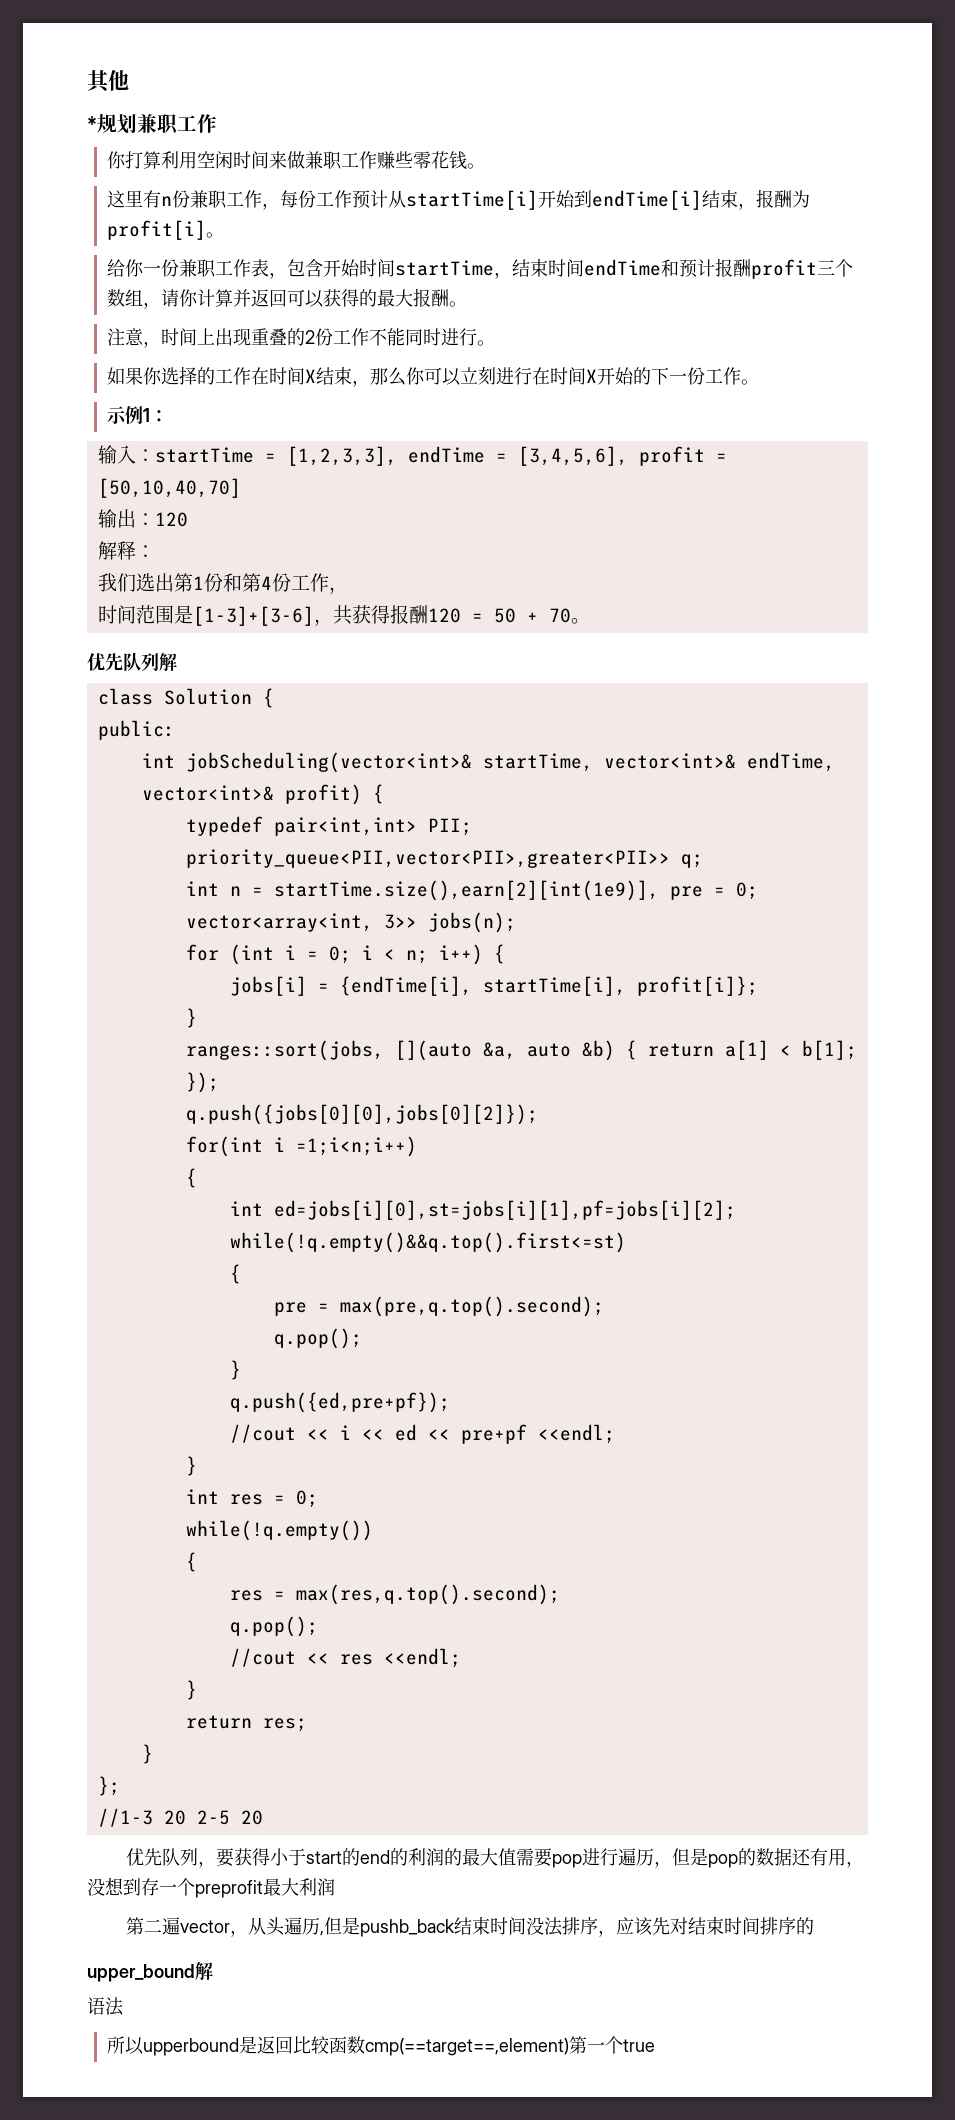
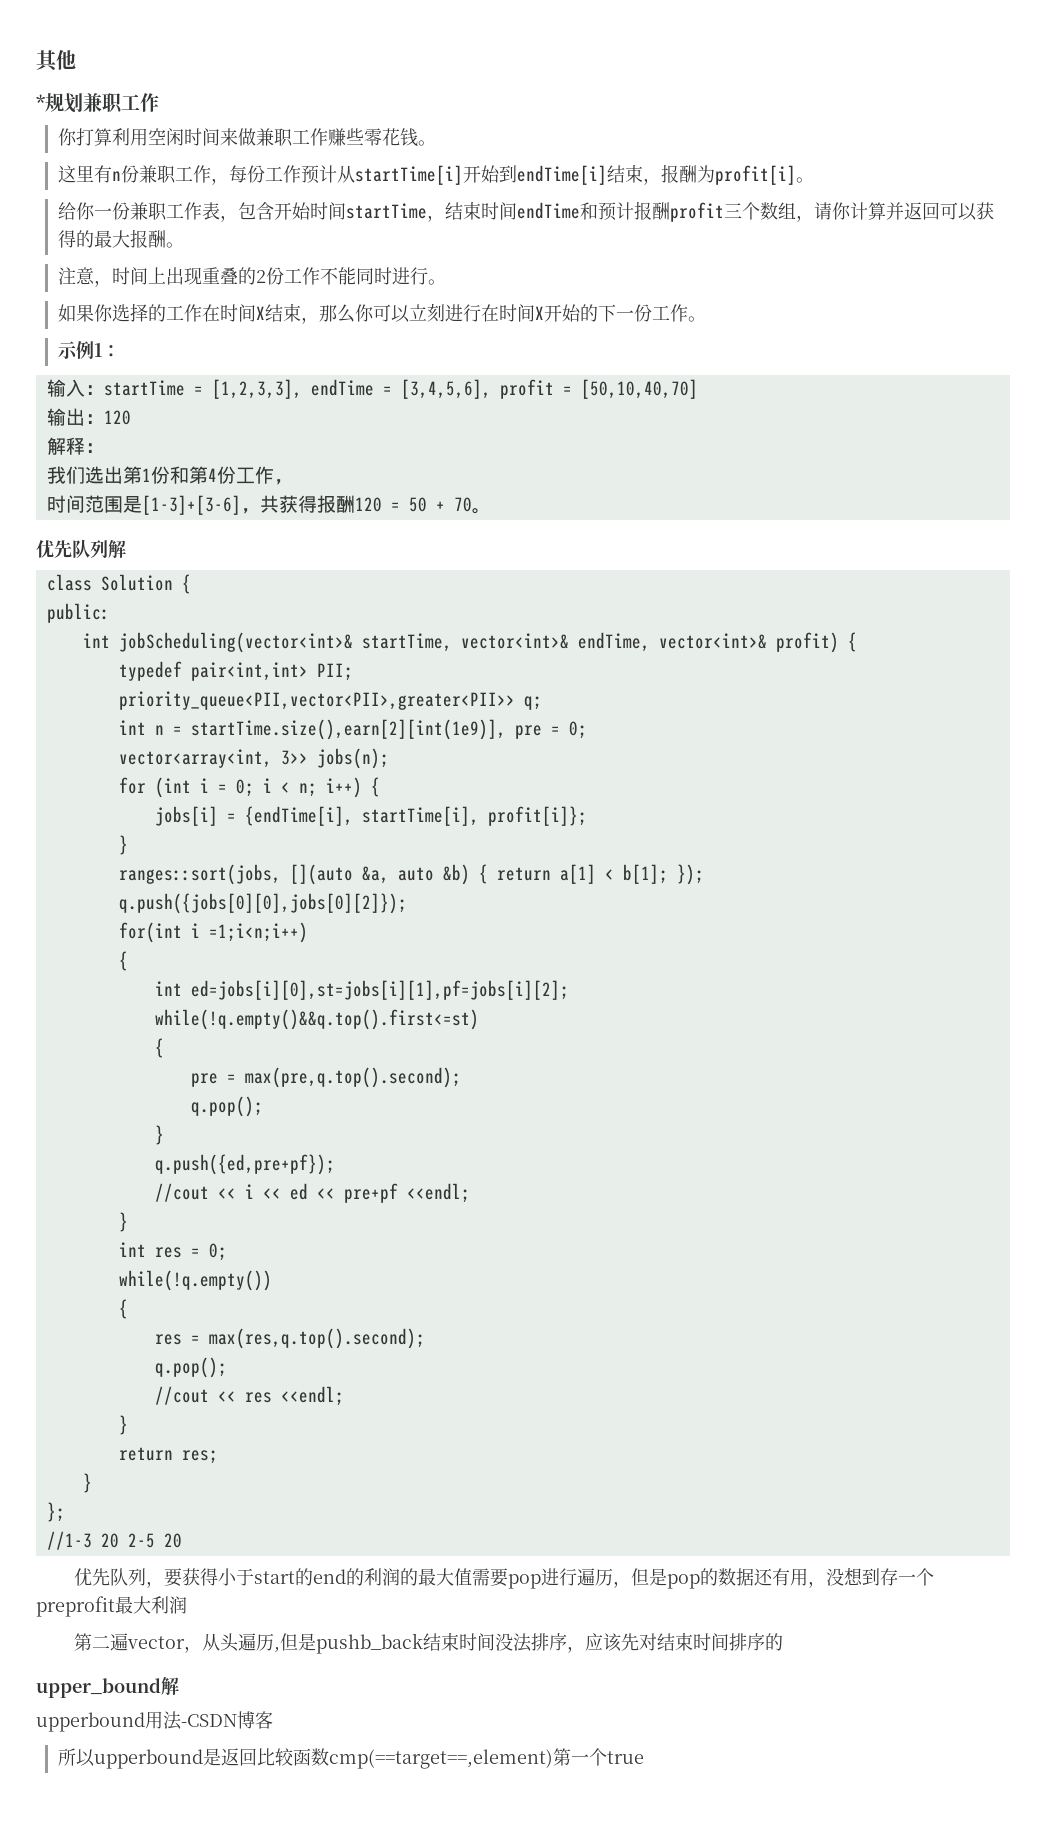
[87,1997,124,2016] 语法 -> [36,1711,273,1732] upperbound用法-CSDN博客

